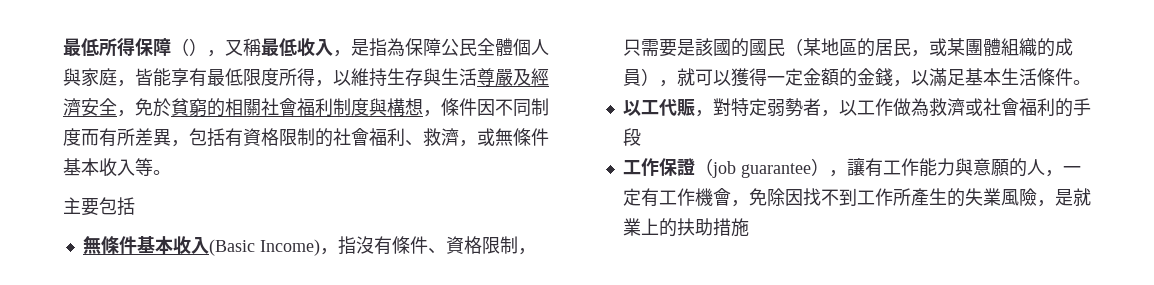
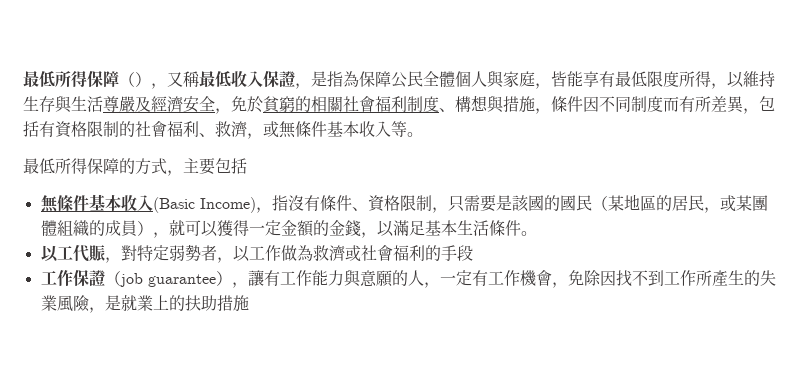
(333, 47) none -> [263,70,295,87] 保證
[369,98,423,116] 與構想 -> [439,95,535,113] 、構想與措施
(171, 172) none -> [23,158,183,176] 最低所得保障的方式，

